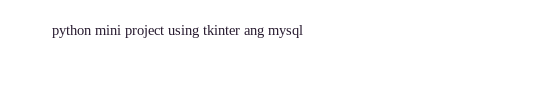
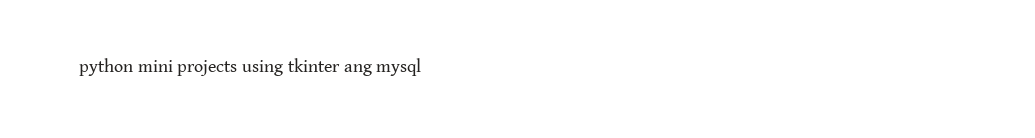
[125,25,164,38] project -> [177,60,238,76] projects

